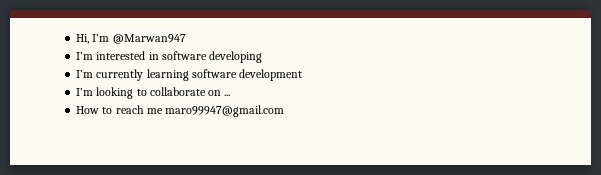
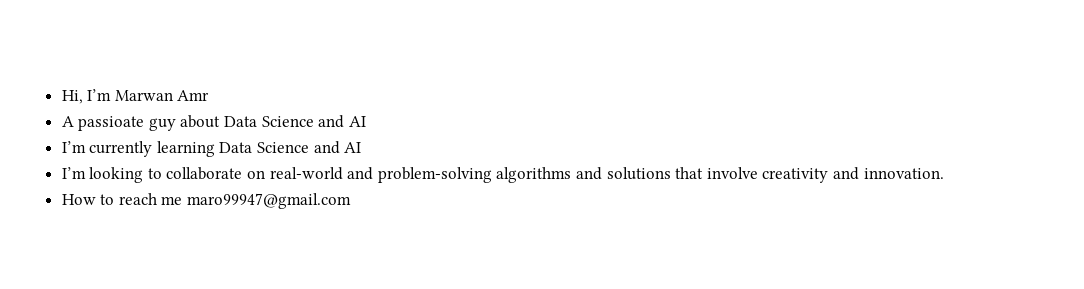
[112,34,186,44] [76,51,263,63] @Marwan947 // I’m interested in software developing -> [114,90,210,101] [61,115,366,131] Marwan Amr // A passioate guy about Data Science and AI
[191,69,303,81] software development -> [219,141,362,154] Data Science and AI
[224,94,231,96] ... -> [269,167,944,183] real-world and problem-solving algorithms and solutions that involve creativity and innovation.

